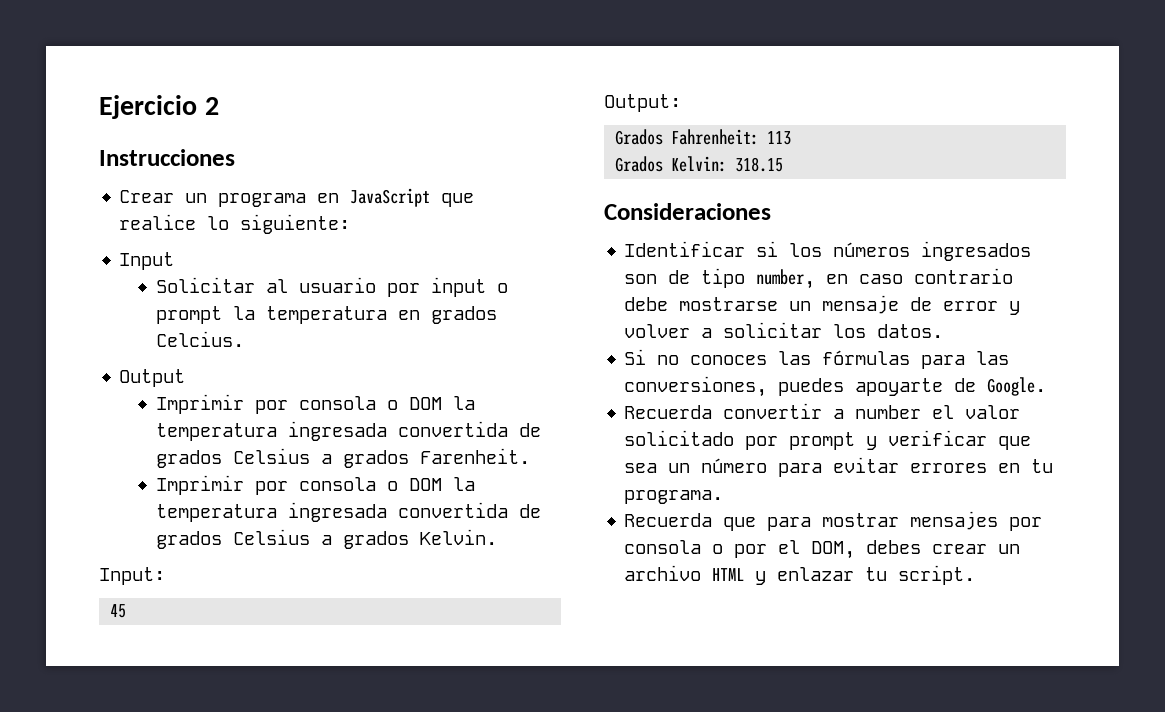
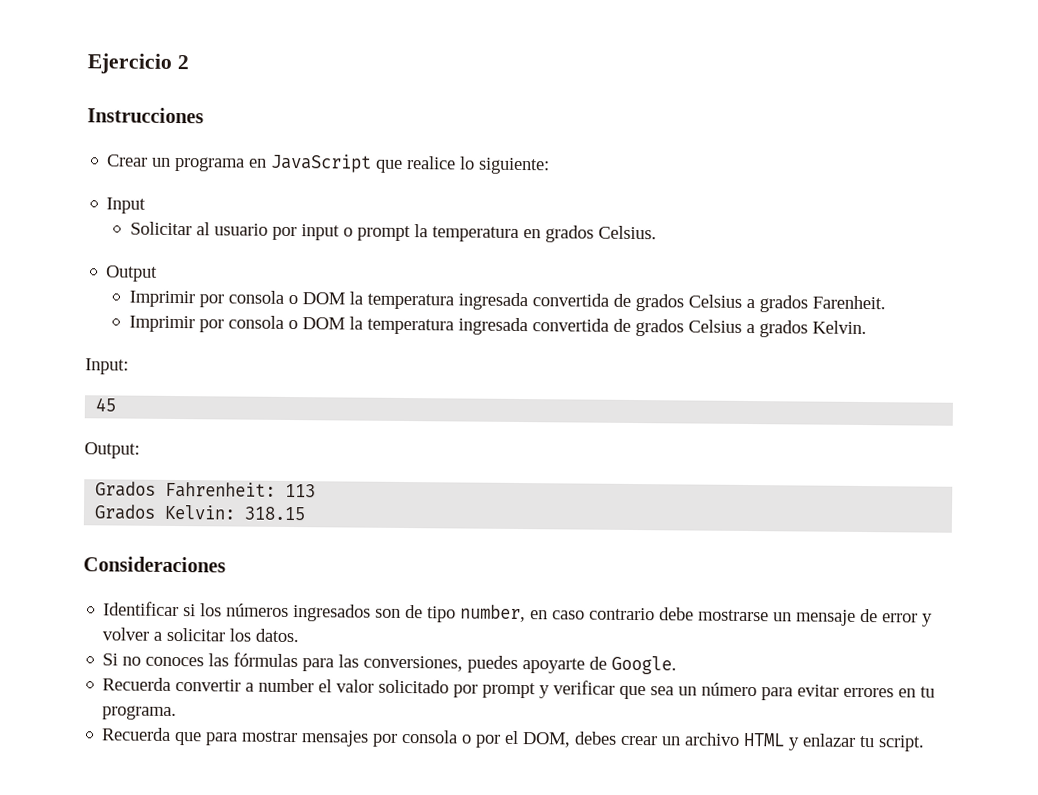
[155,331,244,347] Celcius. -> [597,225,657,240] Celsius.

